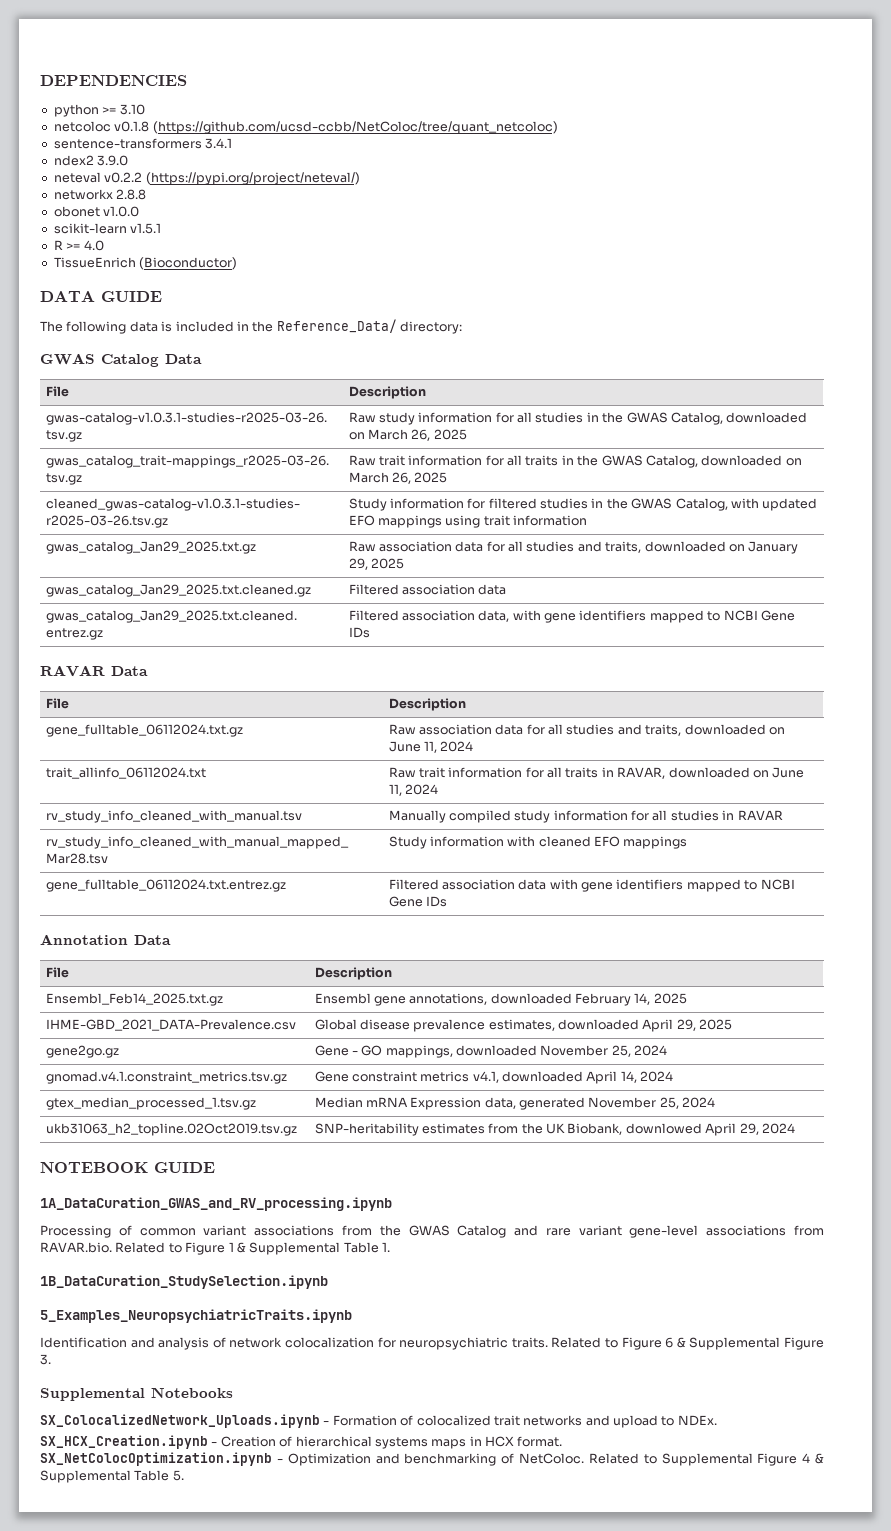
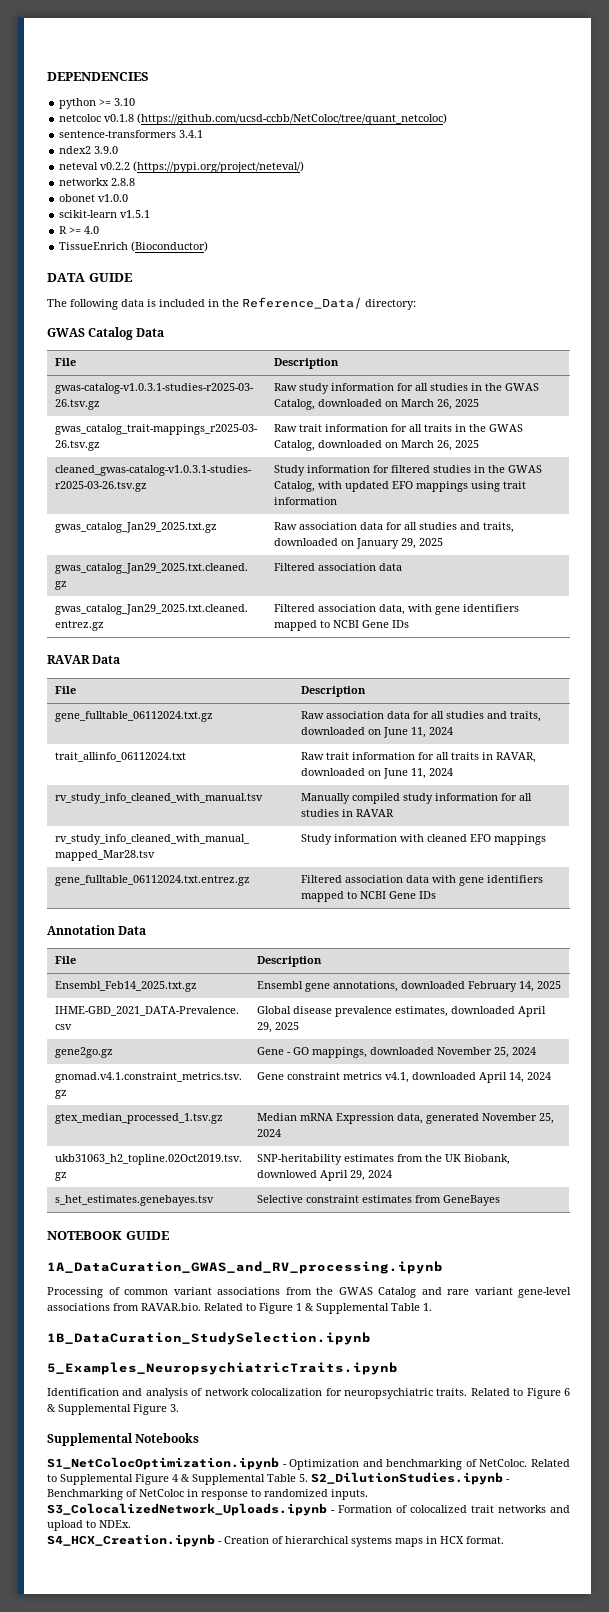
(795, 1128) none -> [54,1195,214,1206] [256,1195,500,1206] // s_het_estimates.genebayes.tsv | Selective constraint estimates from GeneBayes
[40,1414,717,1428] [40,1435,563,1449] [40,1452,272,1466] SX_ColocalizedNetwork_Uploads.ipynb - Formation of colocalized trait networks and upload to NDEx. // SX_HCX_Creation.ipynb - Creation of hierarchical systems maps in HCX format. // SX_NetColocOptimization.ipynb -> [47,1457,279,1470] S1_NetColocOptimization.ipynb
(184, 1475) none -> [311,1472,510,1485] [47,1489,368,1500] [47,1503,570,1516] [47,1520,131,1531] [47,1534,504,1547] S2_DilutionStudies.ipynb - Benchmarking of NetColoc in response to randomized inputs. S3_ColocalizedNetwork_Uploads.ipynb - Formation of colocalized trait networks and upload to NDEx. // S4_HCX_Creation.ipynb - Creation of hierarchical systems maps in HCX format.

